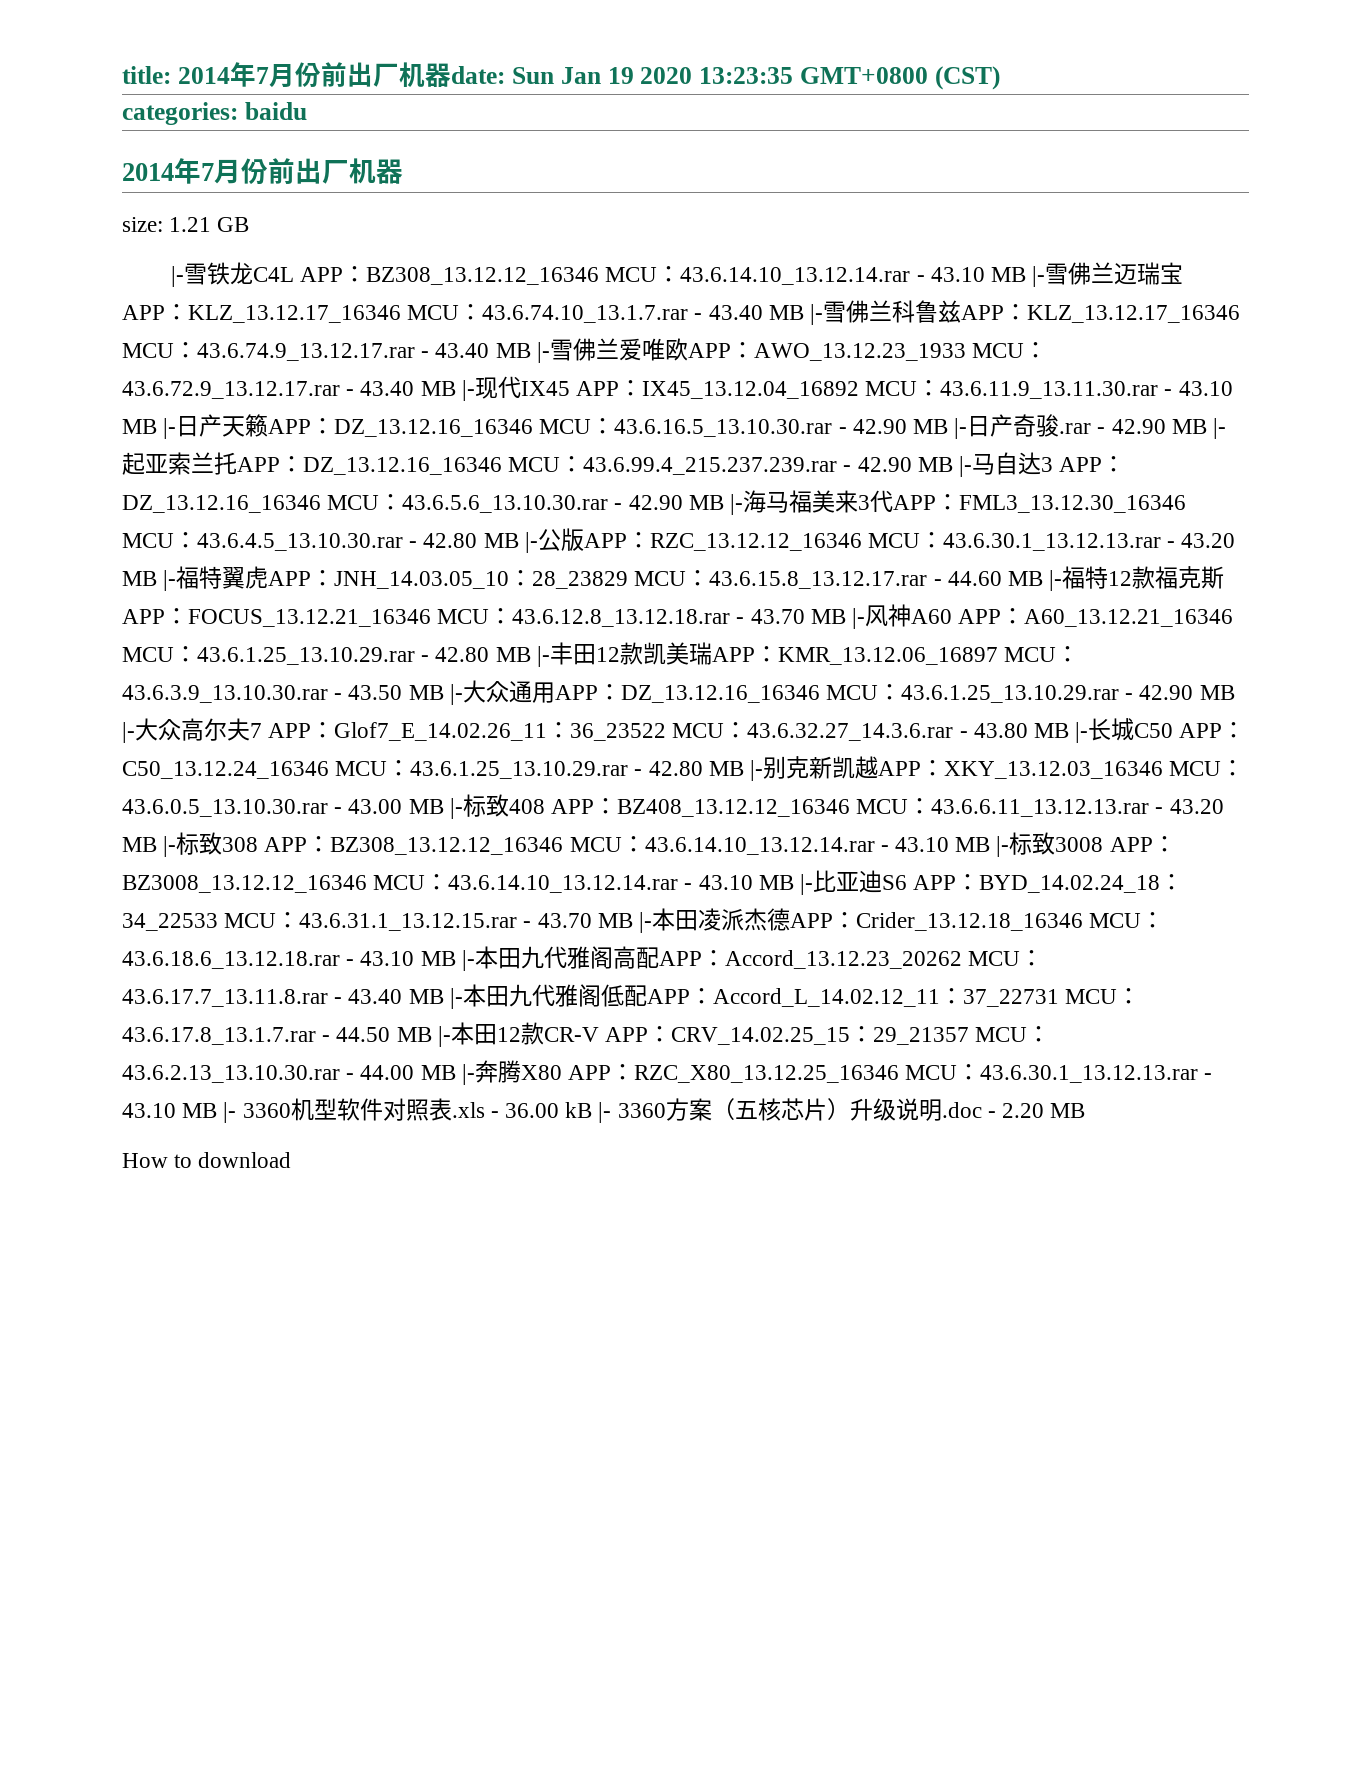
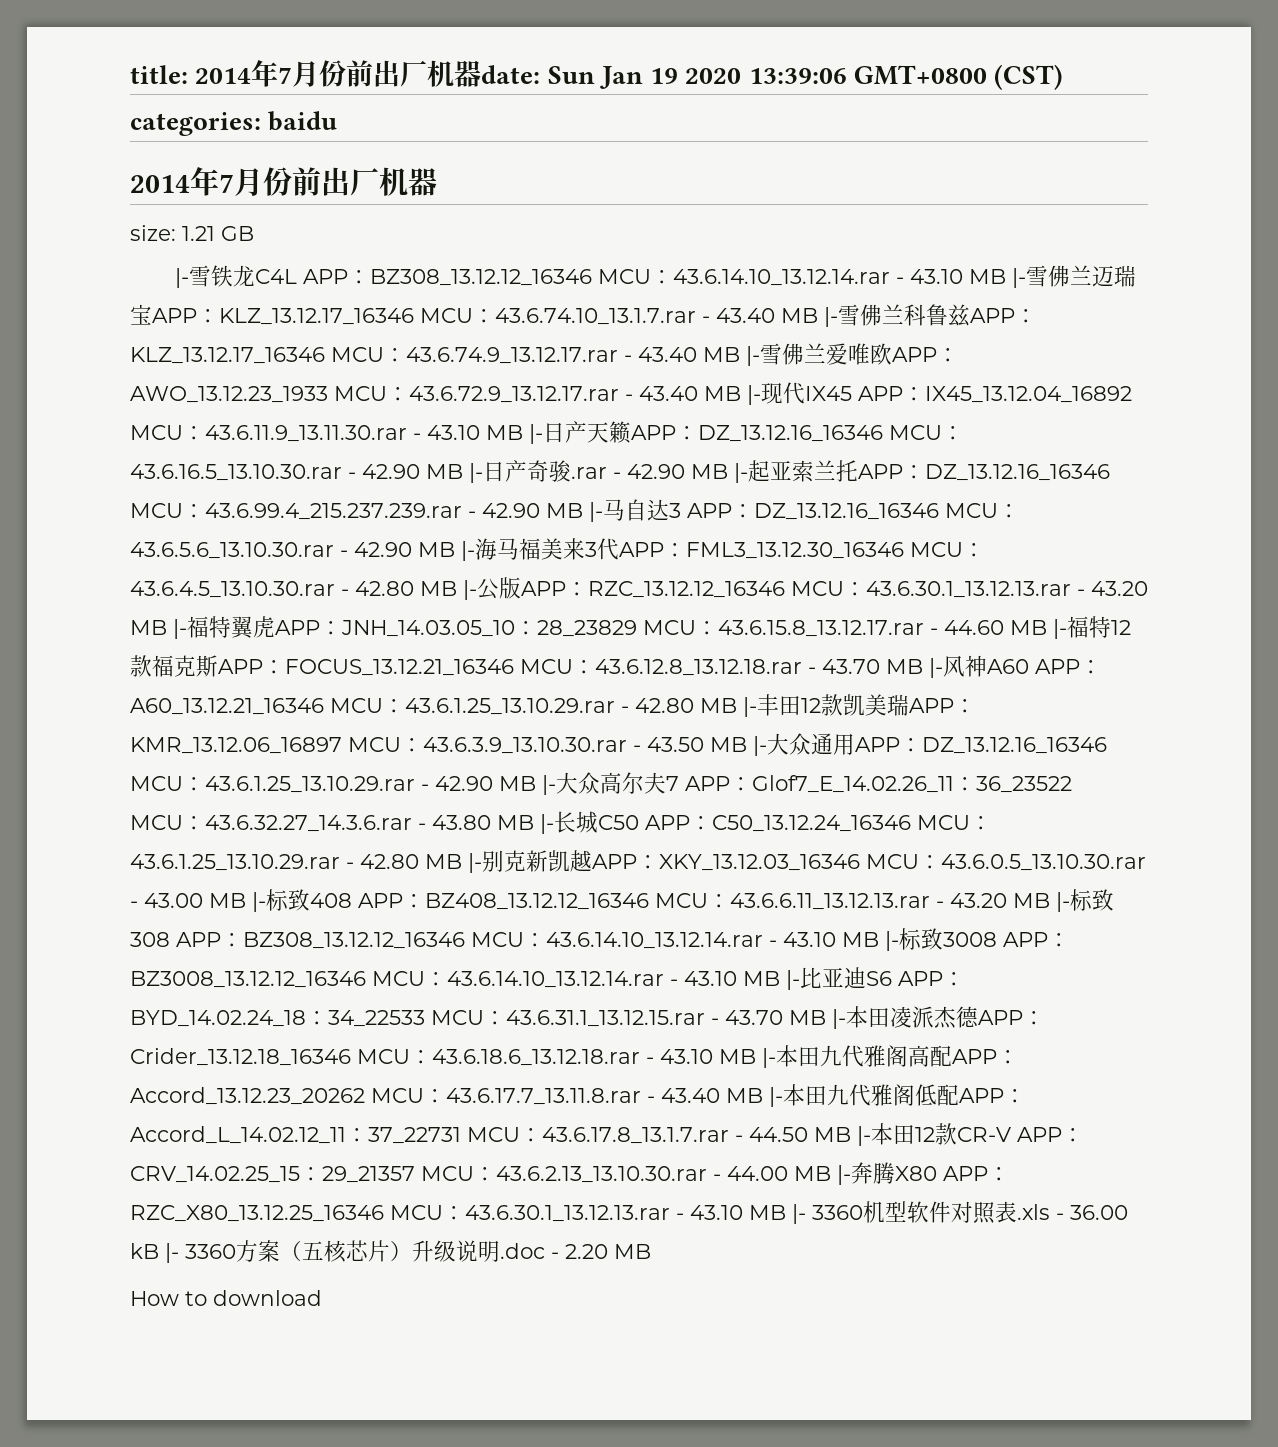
[699,67,794,84] 13:23:35 -> [748,68,847,84] 13:39:06

